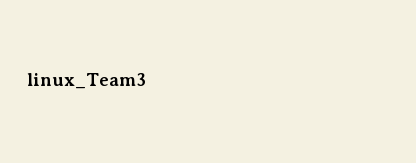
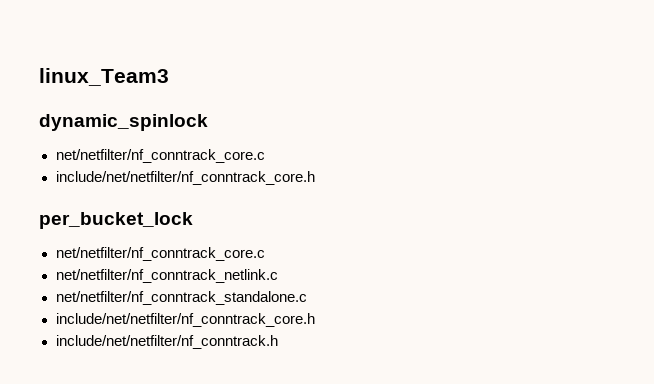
(146, 81) none -> [39,114,208,131] [55,149,265,163] [55,171,315,185] [39,212,193,229] [55,247,265,261] [55,269,278,283] [55,291,307,305] [55,313,315,327] [55,335,278,349] // dynamic_spinlock // net/netfilter/nf_conntrack_core.c // include/net/netfilter/nf_conntrack_core.h // per_bucket_lock // net/netfilter/nf_conntrack_core.c // net/netfilter/nf_conntrack_netlink.c // net/netfilter/nf_conntrack_standalone.c // include/net/netfilter/nf_conntrack_core.h // include/net/netfilter/nf_conntrack.h

